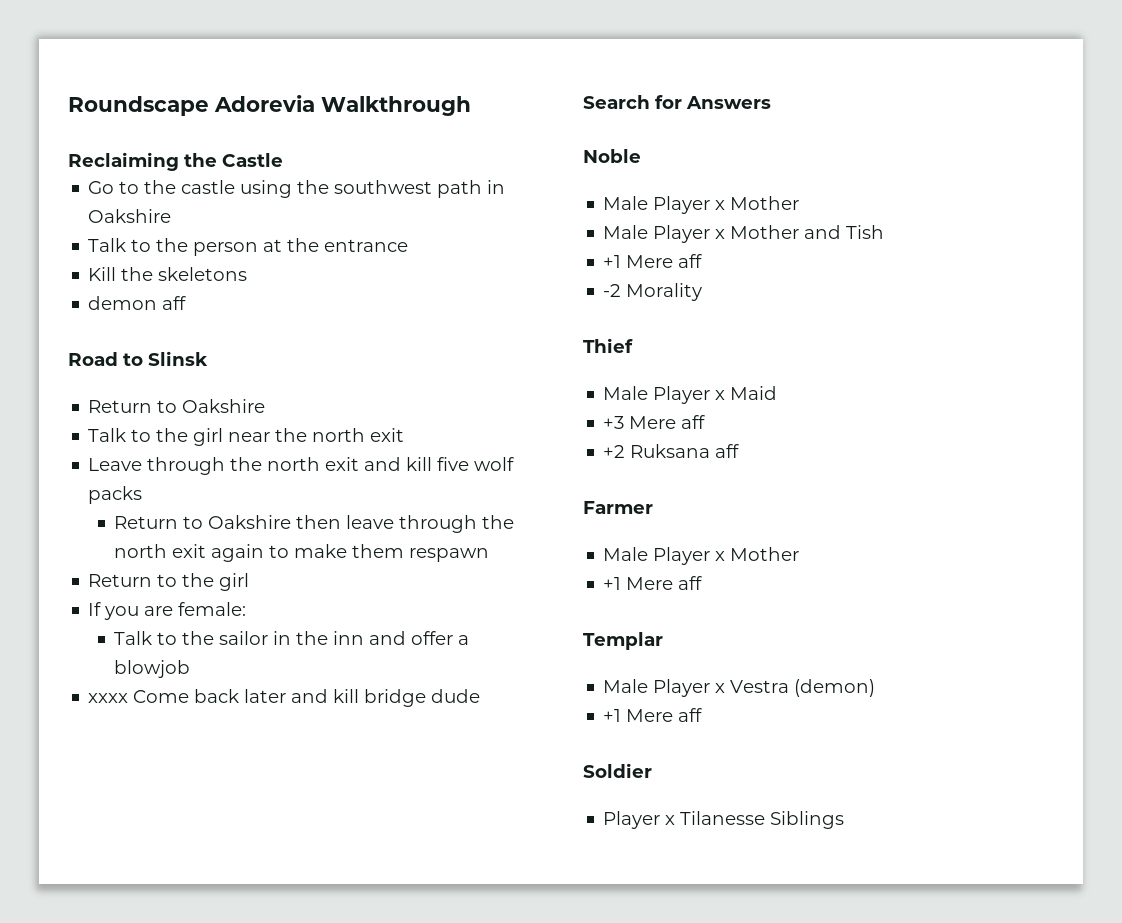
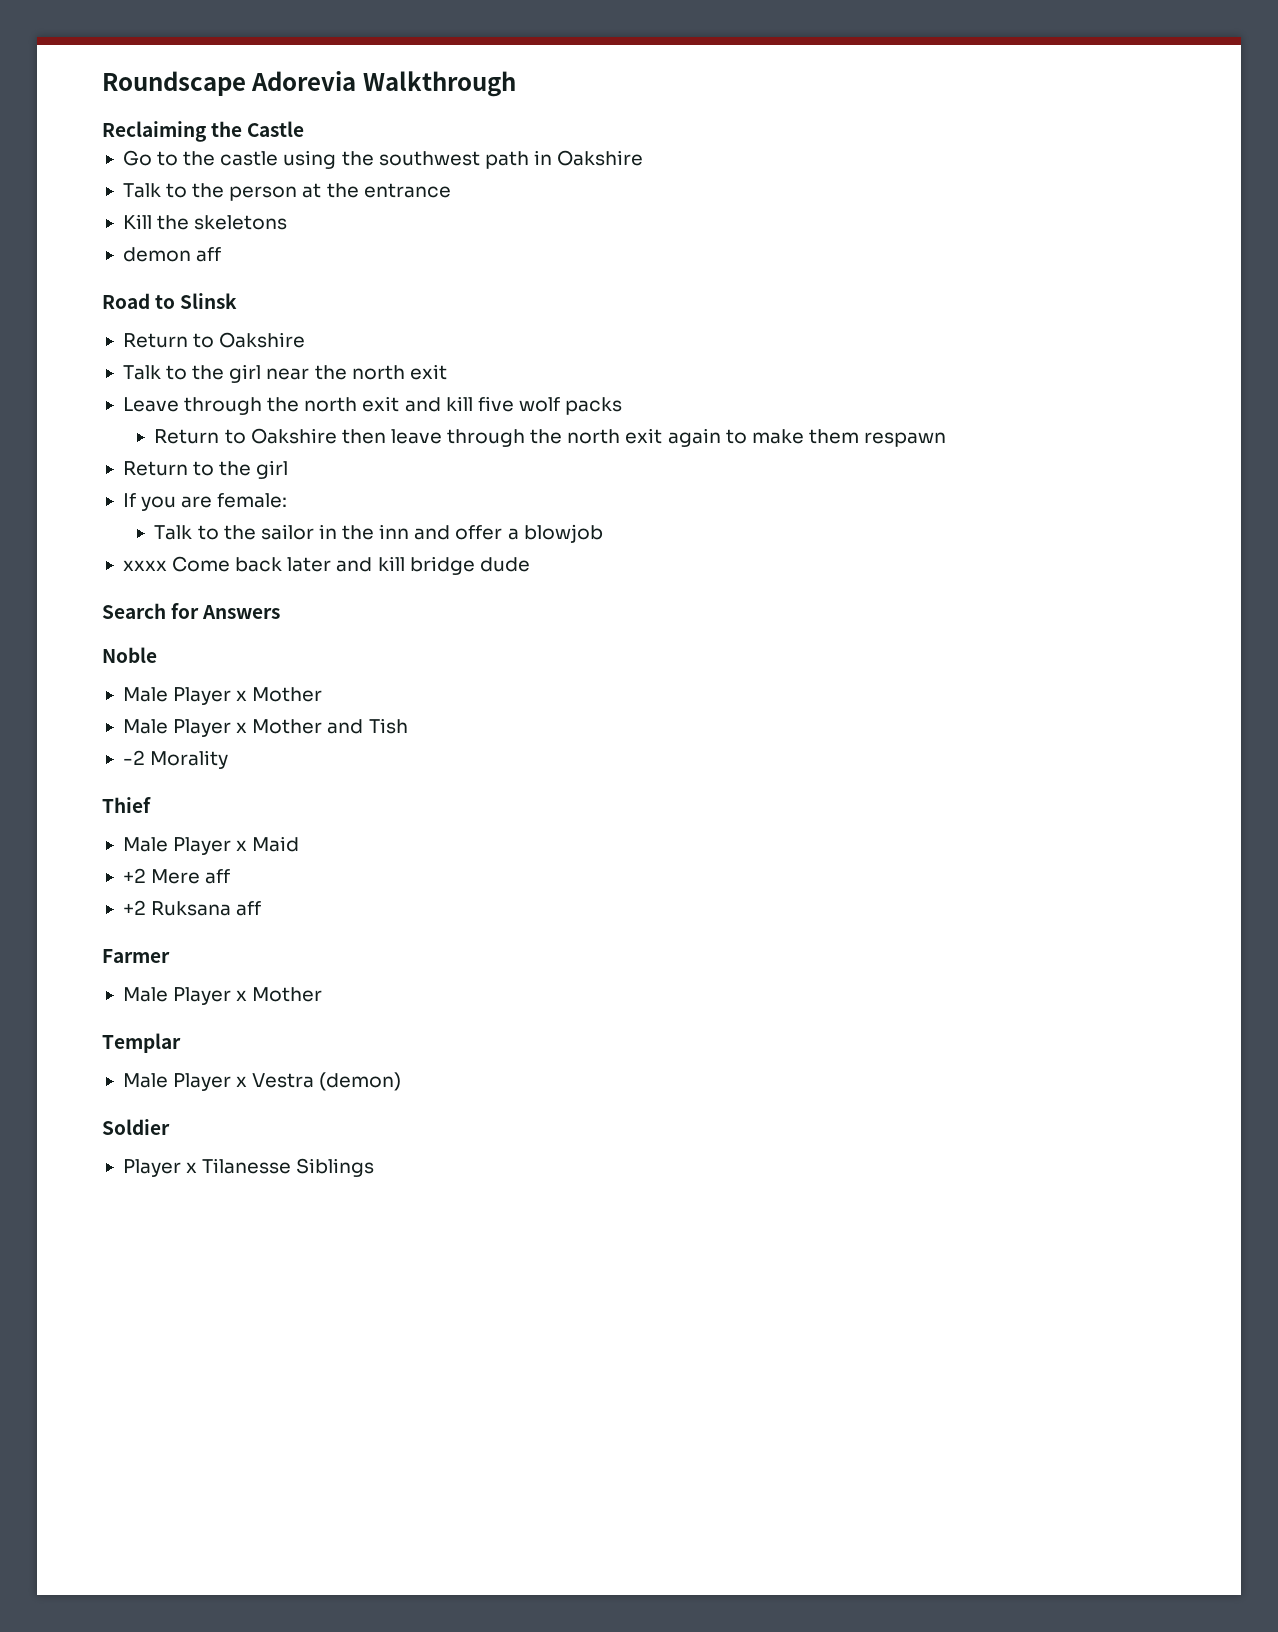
[603,254,703,268] // +1 Mere aff -> (408, 726) none
[603,416,625,429] +3 -> [122,868,146,883] +2
[603,576,703,590] // +1 Mere aff -> (323, 994) none
[603,708,703,722] // +1 Mere aff -> (402, 1081) none

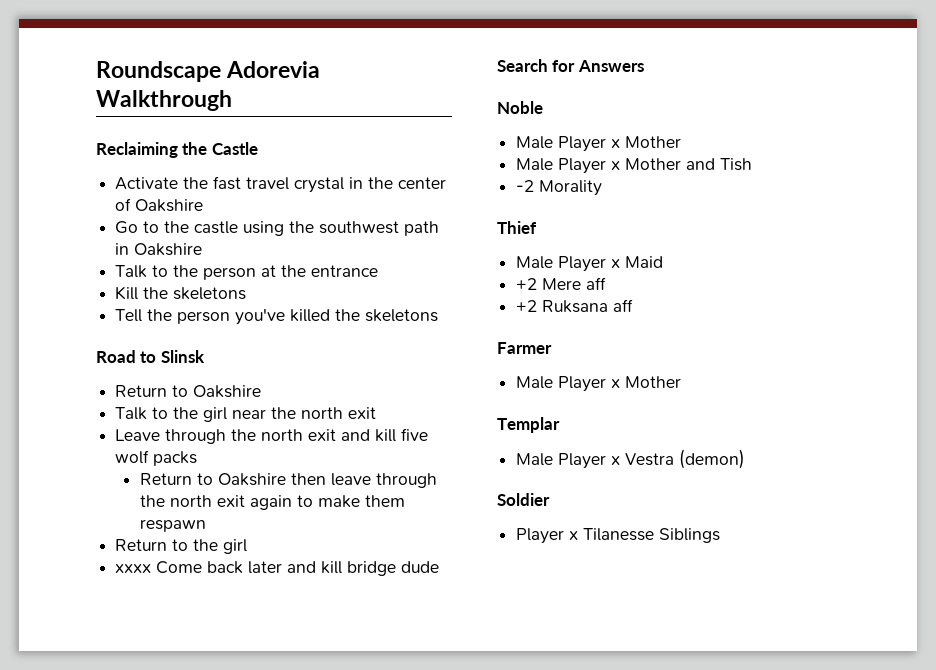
(305, 129) none -> [115,176,447,193] [115,198,204,212] // Activate the fast travel crystal in the center of Oakshire
[122,247,222,262] demon aff -> [115,308,439,325] Tell the person you've killed the skeletons
[122,493,288,511] [154,524,603,543] // If you are female: // Talk to the sailor in the inn and offer a blowjob -> (248, 546) none

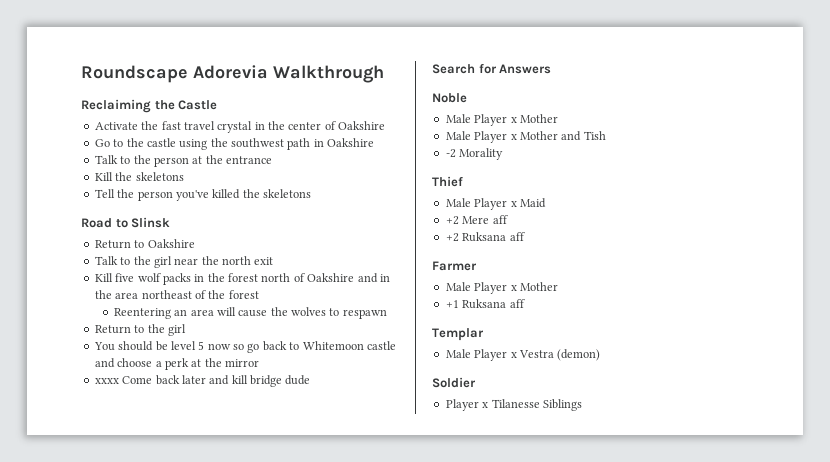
[115,428,429,444] [115,450,198,466] [139,473,437,488] [139,495,405,510] Leave through the north exit and kill five wolf packs // Return to Oakshire then leave through the north exit again to make them -> [94,273,390,285] [94,290,259,299] [113,307,340,319] Kill five wolf packs in the forest north of Oakshire and in the area northeast of the forest // Reentering an area will cause the wolves to
(248, 546) none -> [93,341,396,353] [94,358,259,370] // You should be level 5 now so go back to Whitemoon castle and choose a perk at the mirror
(682, 382) none -> [445,299,525,309] // +1 Ruksana aff

